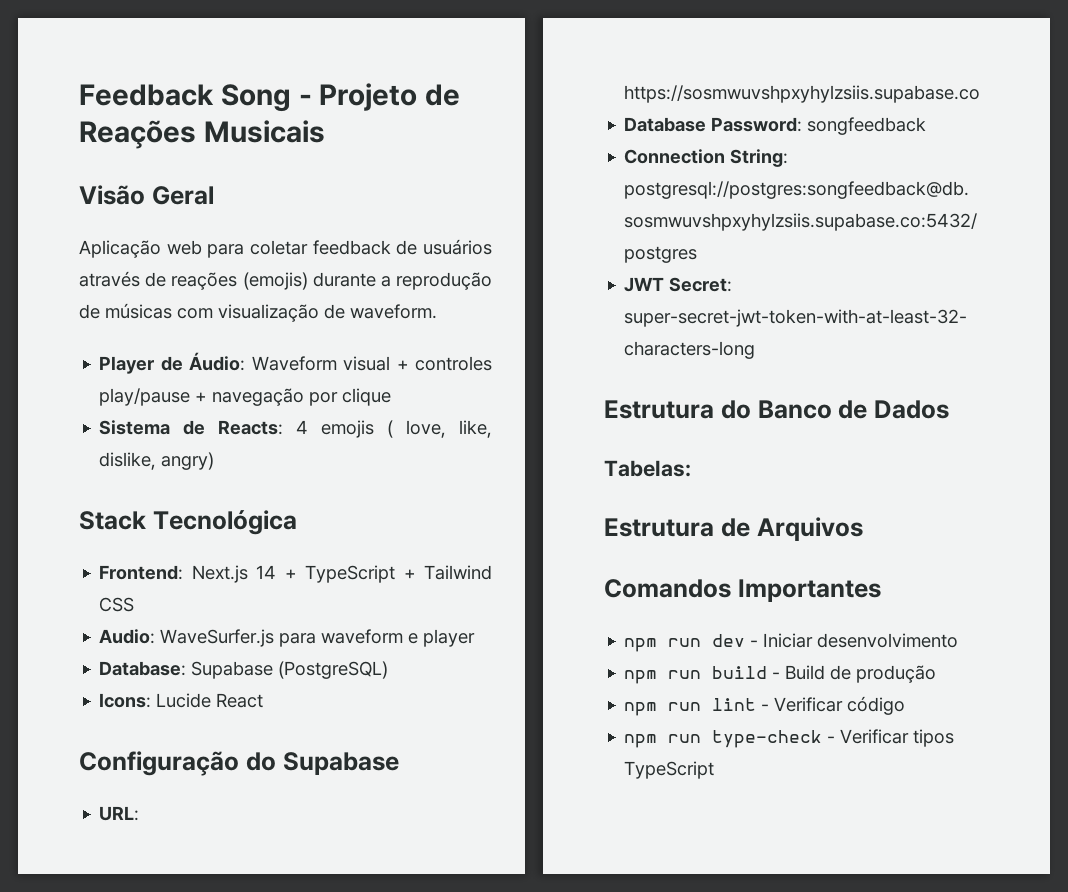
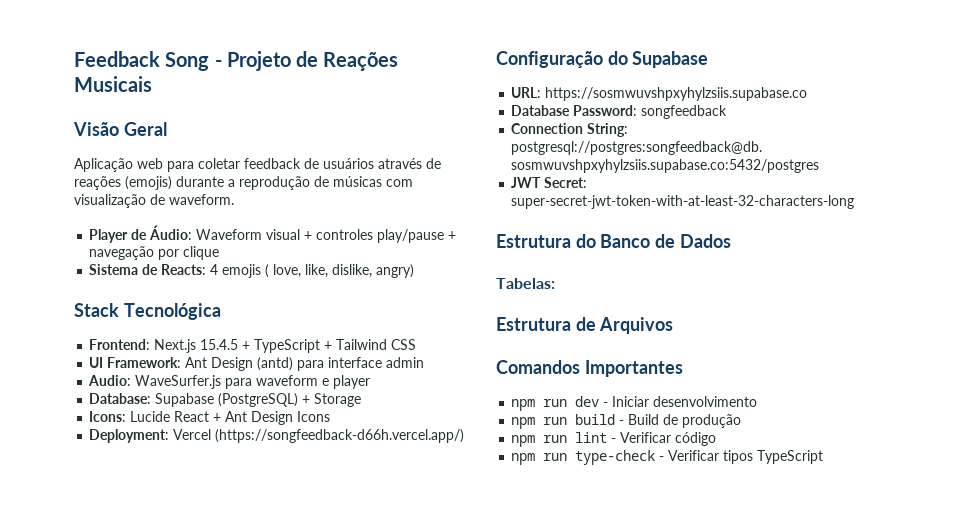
[256,565,277,579] 14 -> [200,339,239,350] 15.4.5
(135, 604) none -> [89,357,425,371] // UI Framework: Ant Design (antd) para interface admin
(389, 670) none -> [302,393,362,407] + Storage
(264, 700) none -> [213,411,331,425] [89,429,465,443] + Ant Design Icons // Deployment: Vercel (https://songfeedback-d66h.vercel.app/)

